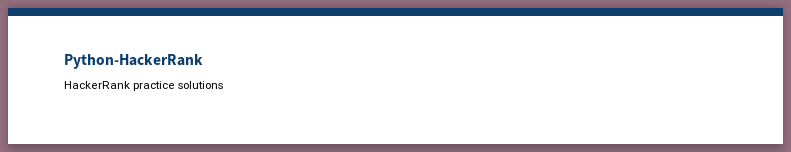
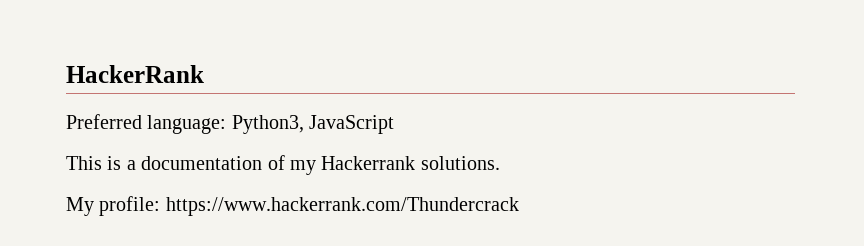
[64,54,203,69] [64,81,224,91] Python-HackerRank // HackerRank practice solutions -> [66,65,204,83] [66,114,395,134] [66,155,500,175] [66,196,519,216] HackerRank // Preferred language: Python3, JavaScript // This is a documentation of my Hackerrank solutions. // My profile: https://www.hackerrank.com/Thundercrack

